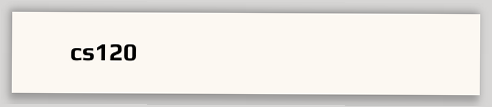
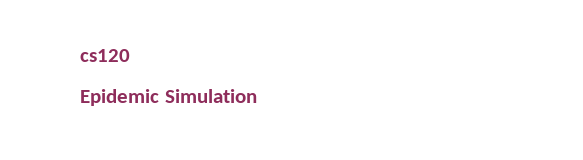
(138, 52) none -> [80,89,257,106] // Epidemic Simulation

